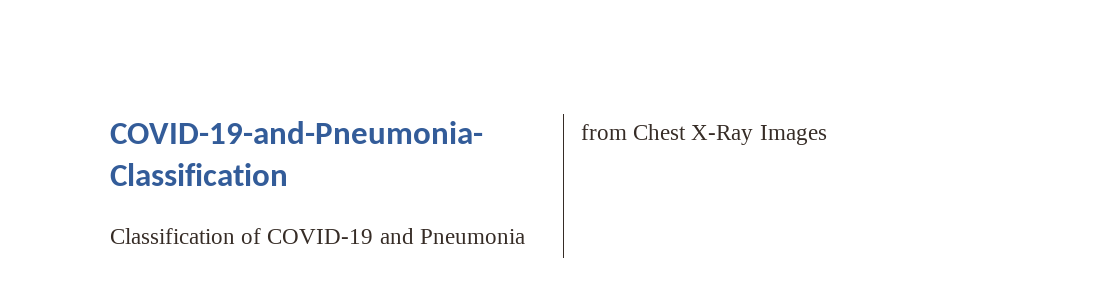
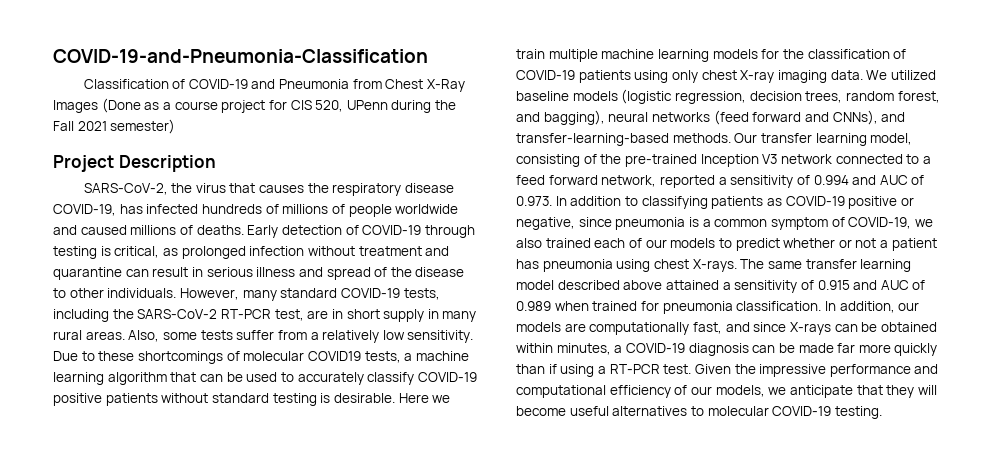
(827, 135) none -> [101,98,457,113] [53,119,176,134] [53,155,216,172] [83,183,455,196] [53,204,459,217] [53,225,475,238] [53,246,450,259] [53,267,465,280] [53,288,440,301] [53,309,477,322] [53,330,474,343] [53,351,469,364] [53,372,477,385] [53,393,451,406] [516,49,907,62] [516,70,936,83] [516,89,940,104] [516,110,906,125] [516,133,913,146] [516,154,931,167] [516,175,925,188] [516,196,914,209] [516,217,933,230] [516,238,937,251] [516,259,912,272] [516,280,926,293] [516,301,920,314] [516,322,937,335] [516,343,938,356] [516,364,939,377] [516,385,937,398] [516,406,882,419] (Done as a course project for CIS 520, UPenn during the Fall 2021 semester) // Project Description // SARS-CoV-2, the virus that causes the respiratory disease COVID-19, has infected hundreds of millions of people worldwide and caused millions of deaths. Early detection of COVID-19 through testing is critical, as prolonged infection without treatment and quarantine can result in serious illness and spread of the disease to other individuals. However, many standard COVID-19 tests, including the SARS-CoV-2 RT-PCR test, are in short supply in many rural areas. Also, some tests suffer from a relatively low sensitivity. Due to these shortcomings of molecular COVID19 tests, a machine learning algorithm that can be used to accurately classify COVID-19 positive patients without standard testing is desirable. Here we train multiple machine learning models for the classification of COVID-19 patients using only chest X-ray imaging data. We utilized baseline models (logistic regression, decision trees, random forest, and bagging), neural networks (feed forward and CNNs), and transfer-learning-based methods. Our transfer learning model, consisting of the pre-trained Inception V3 network connected to a feed forward network, reported a sensitivity of 0.994 and AUC of 0.973. In addition to classifying patients as COVID-19 positive or negative, since pneumonia is a common symptom of COVID-19, we also trained each of our models to predict whether or not a patient has pneumonia using chest X-rays. The same transfer learning model described above attained a sensitivity of 0.915 and AUC of 0.989 when trained for pneumonia classification. In addition, our models are computationally fast, and since X-rays can be obtained within minutes, a COVID-19 diagnosis can be made far more quickly than if using a RT-PCR test. Given the impressive performance and computational efficiency of our models, we anticipate that they will become useful alternatives to molecular COVID-19 testing.

